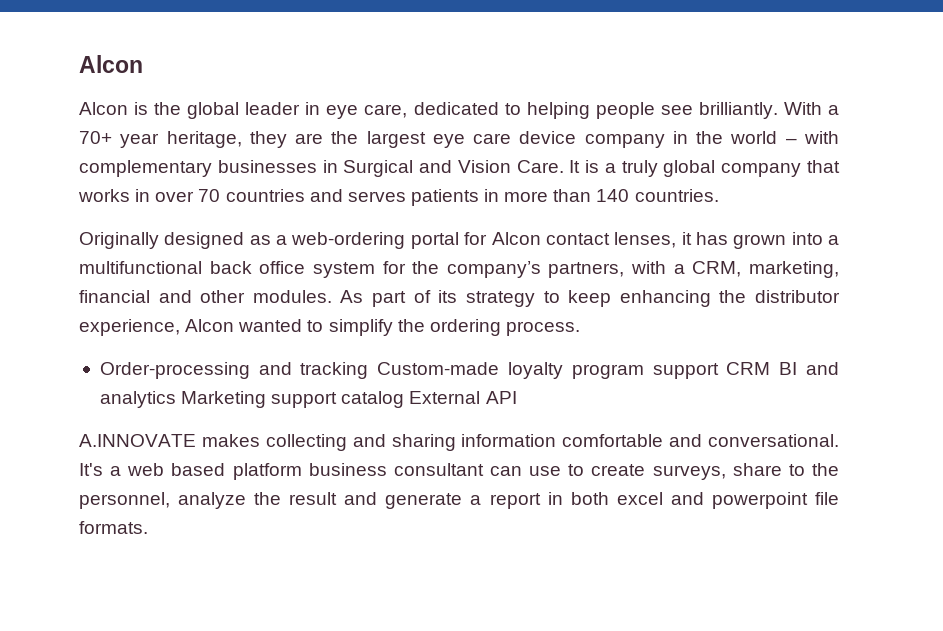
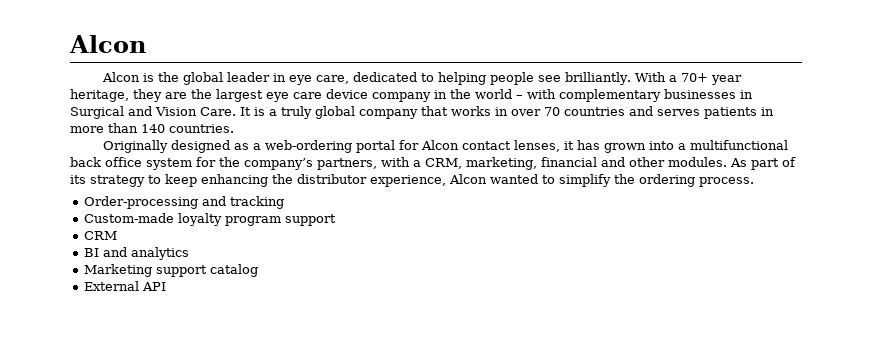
(369, 370) none -> (285, 202) //
(719, 371) none -> (337, 220) //
(771, 368) none -> (118, 235) //
(176, 399) none -> (190, 253) //
(405, 399) none -> (259, 270) //
[79,434,839,451] [79,463,839,480] [79,492,840,509] [79,521,148,534] // A.INNOVATE makes collecting and sharing information comfortable and conversational. It's a web based platform business consultant can use to create surveys, share to the personnel, analyze the result and generate a report in both excel and powerpoint file formats. -> (167, 286) none

